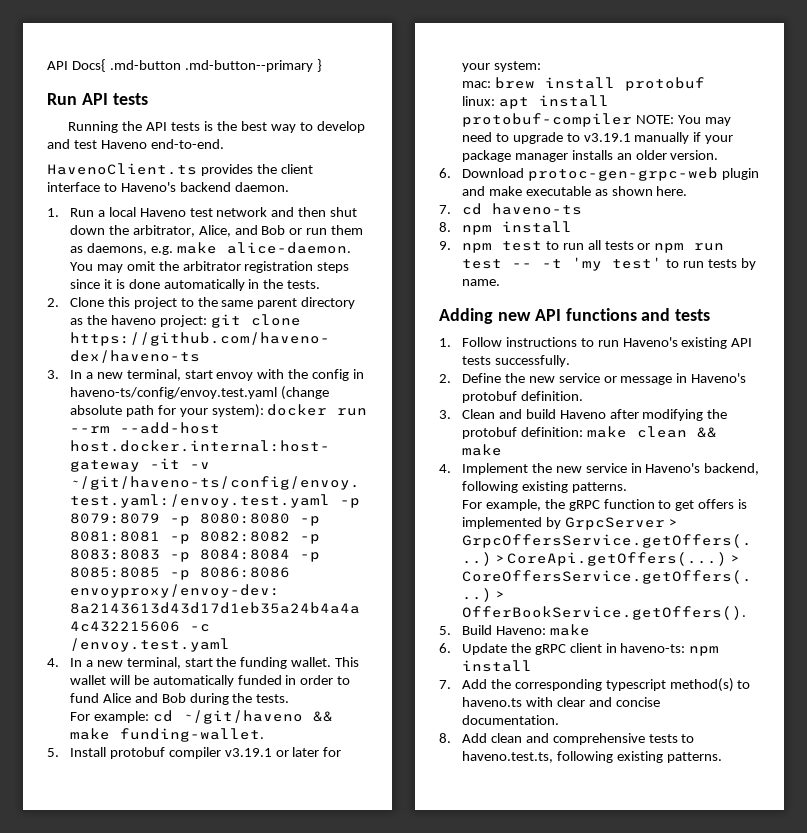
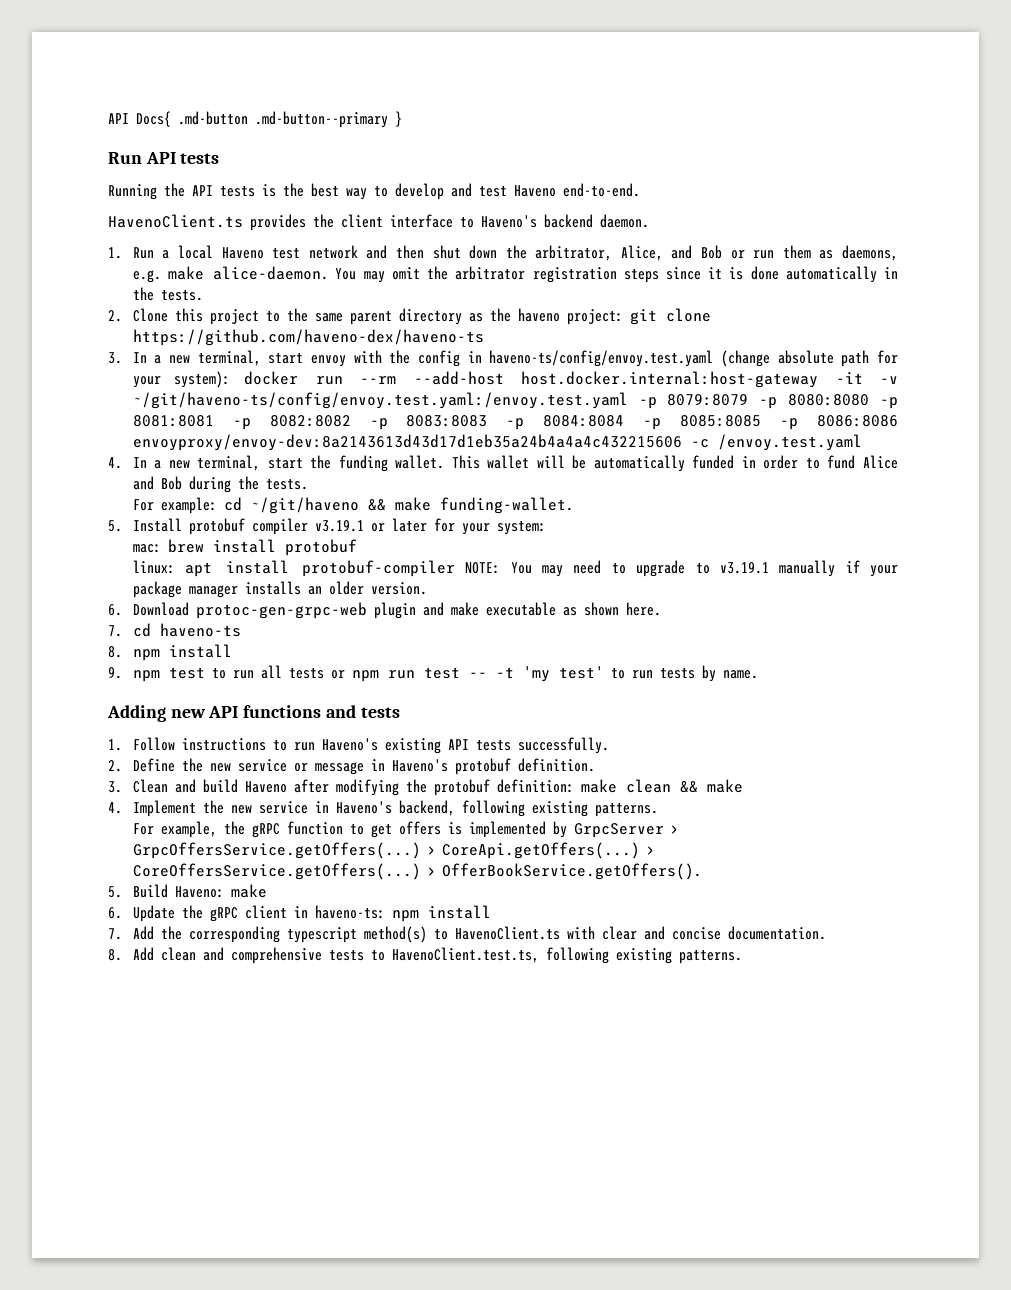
[461,697,522,707] haveno.ts -> [454,926,560,940] HavenoClient.ts
[461,751,553,763] haveno.test.ts, -> [391,947,539,963] HavenoClient.test.ts,

